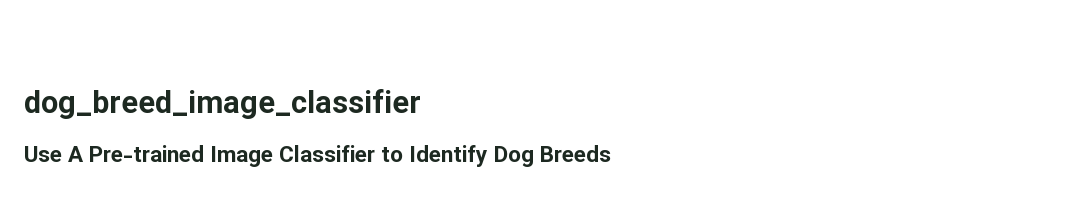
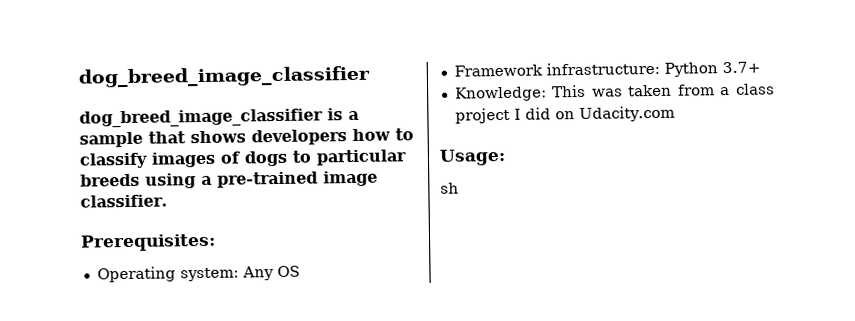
[24,145,611,167] Use A Pre-trained Image Classifier to Identify Dog Breeds -> [79,108,359,128] [79,128,414,148] [79,149,407,169] [80,170,378,189] [80,194,168,208] [80,233,216,252] [96,265,300,283] [453,61,761,77] [454,83,775,102] [454,105,675,124] [439,148,506,166] [440,182,459,194] dog_breed_image_classifier is a sample that shows developers how to classify images of dogs to particular breeds using a pre-trained image classifier. // Prerequisites: // Operating system: Any OS // Framework infrastructure: Python 3.7+ // Knowledge: This was taken from a class project I did on Udacity.com // Usage: // sh

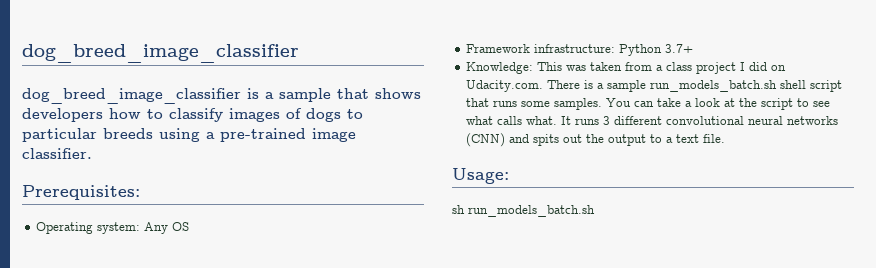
[578,105,675,122] Udacity.com -> [466,80,843,92] [466,98,831,110] [466,116,839,125] [466,133,726,147] Udacity.com. There is a sample run_models_batch.sh shell script that runs some samples. You can take a look at the script to see what calls what. It runs 3 different convolutional neural networks (CNN) and spits out the output to a text file.
(459, 188) none -> [468,205,595,217] run_models_batch.sh

